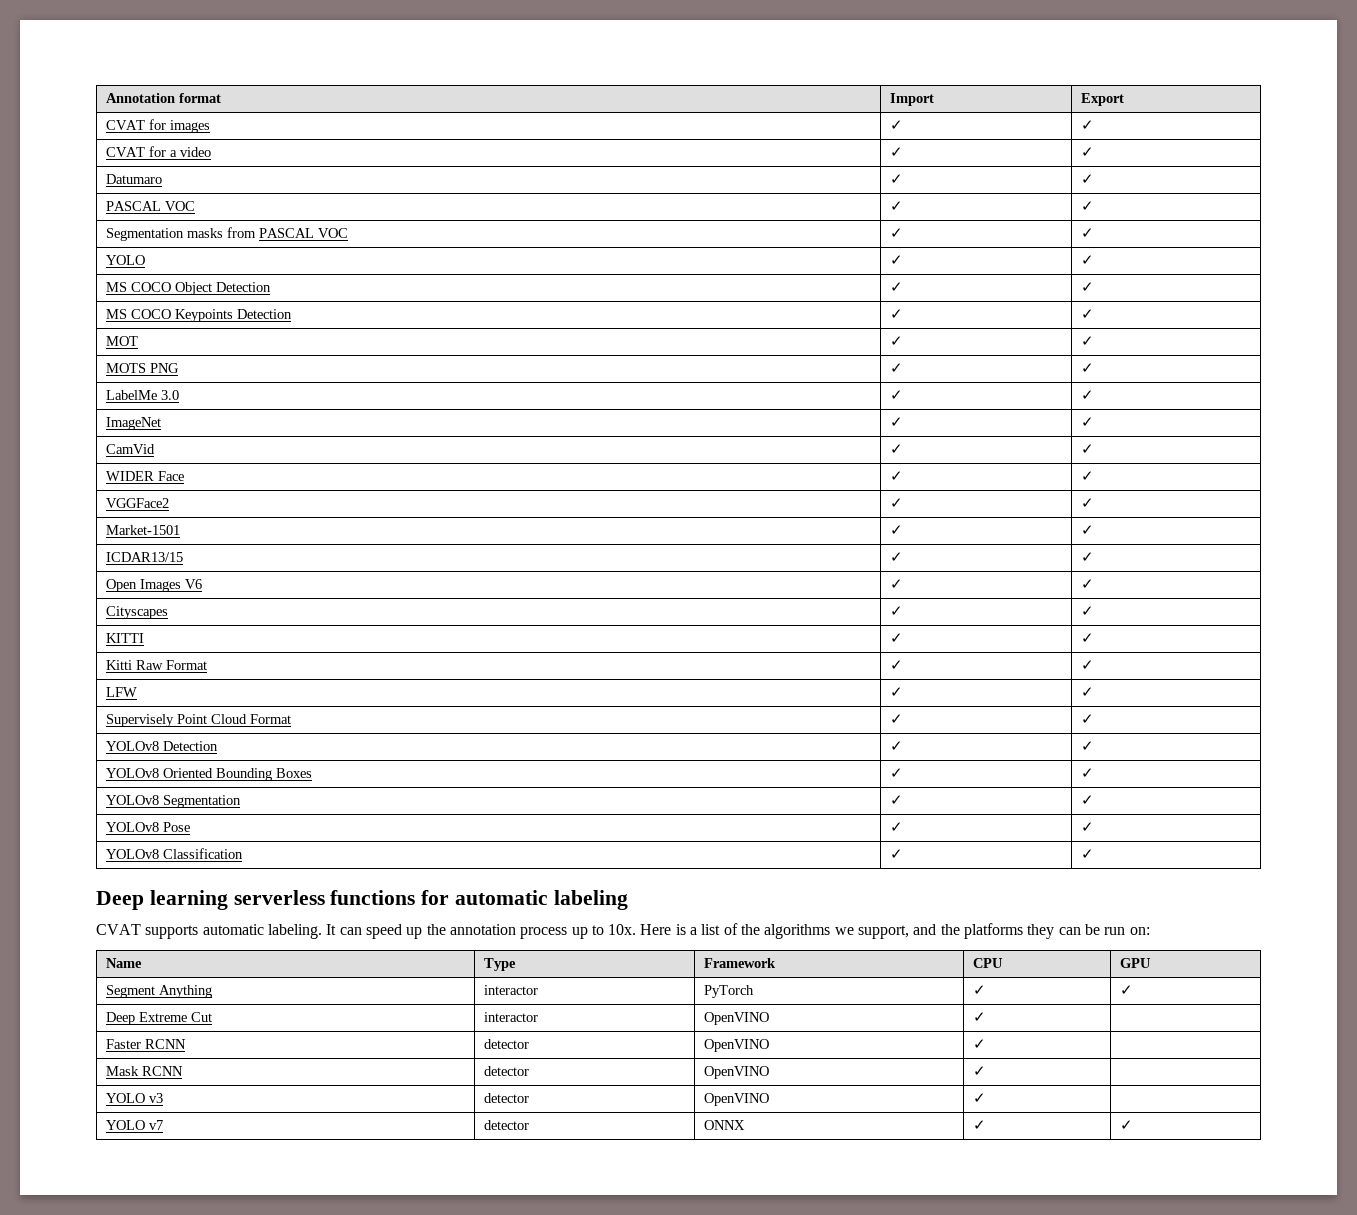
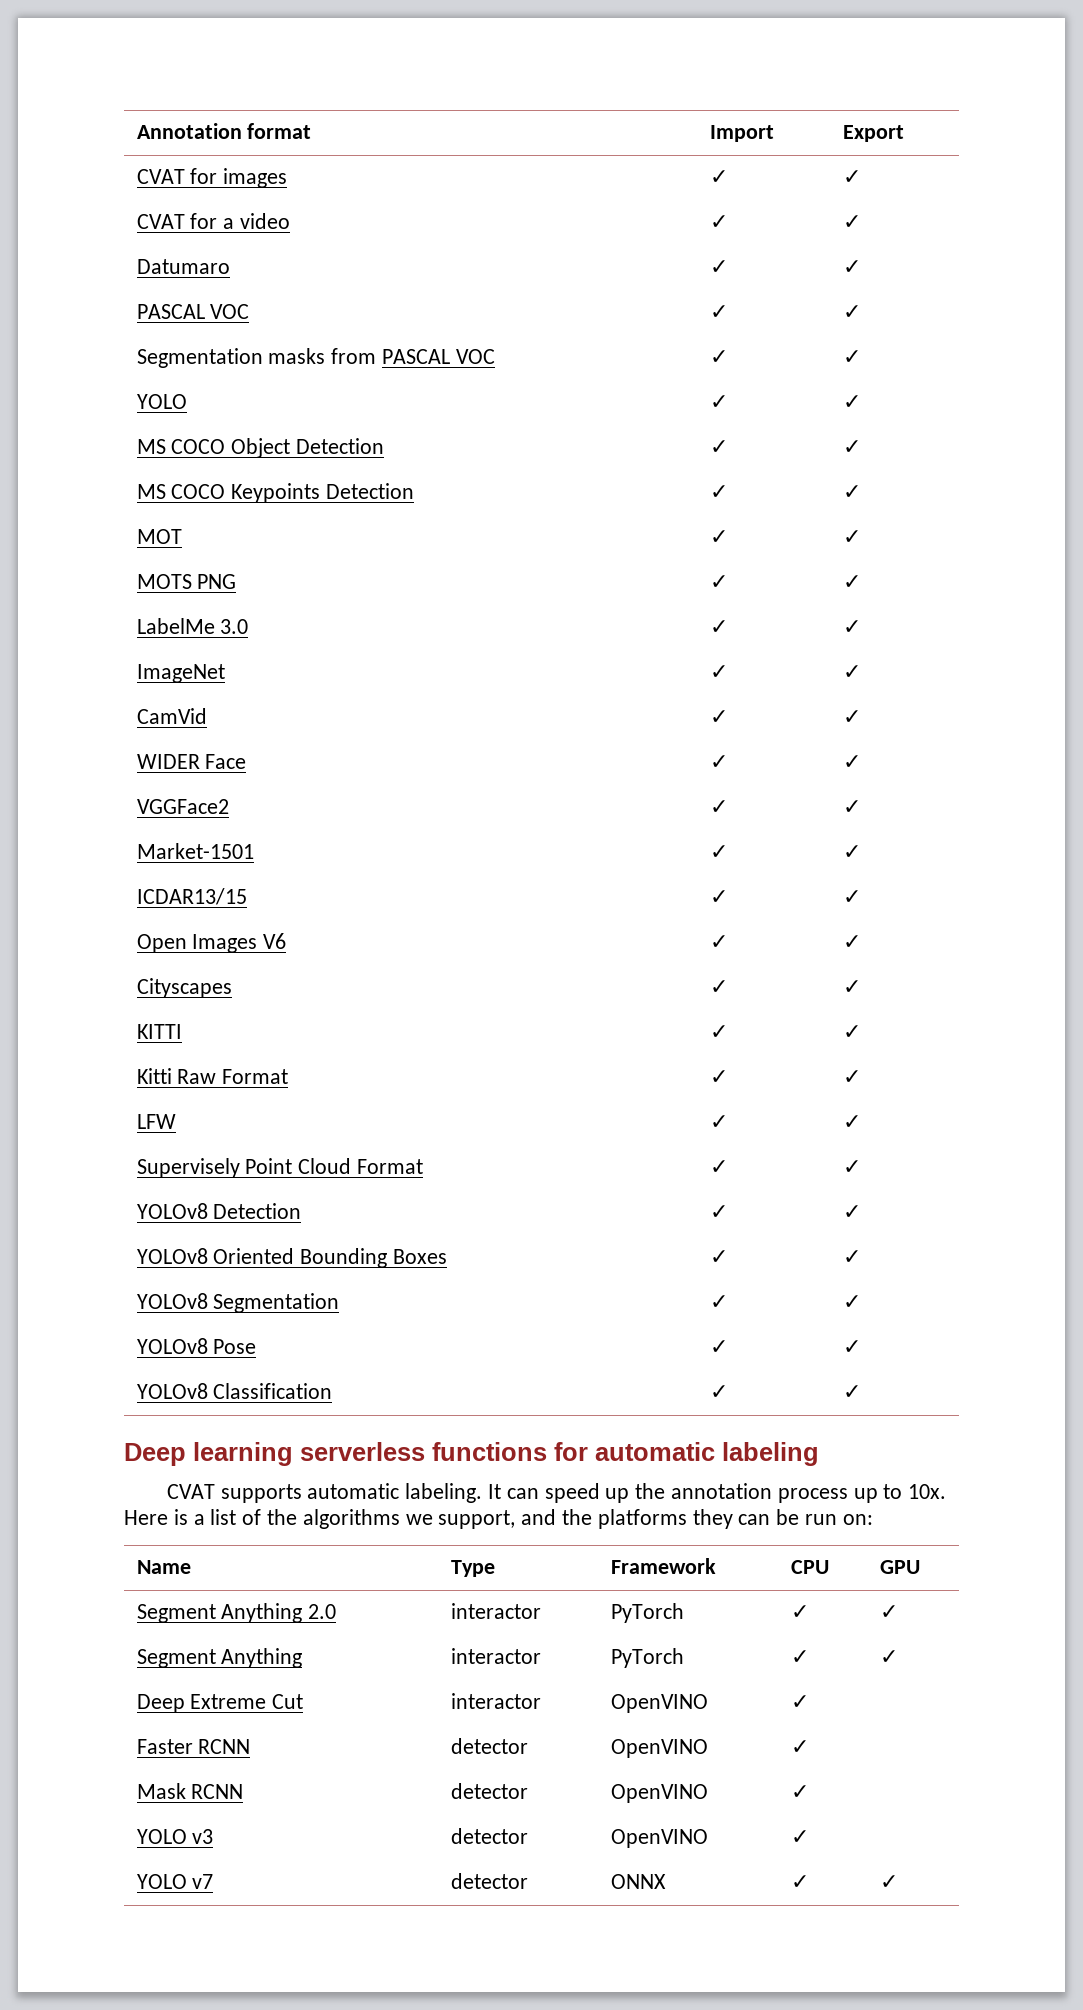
(1152, 963) none -> [136,1603,337,1623] [450,1603,541,1619] [610,1603,684,1623] [790,1605,809,1619] [879,1605,898,1619] // Segment Anything 2.0 | interactor | PyTorch | ✓ | ✓

